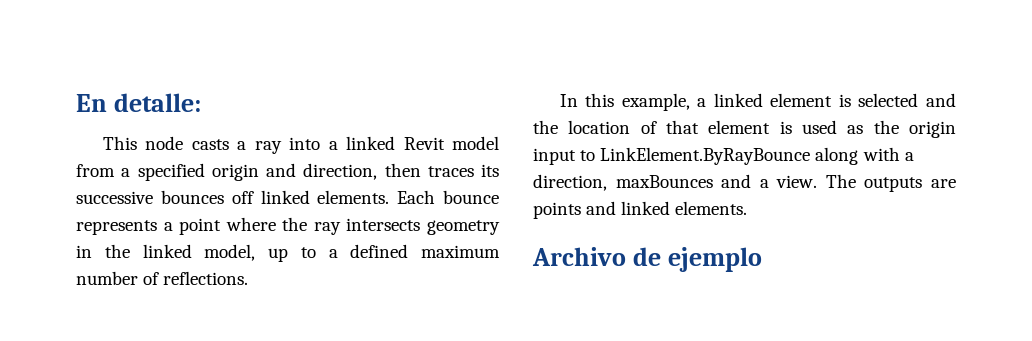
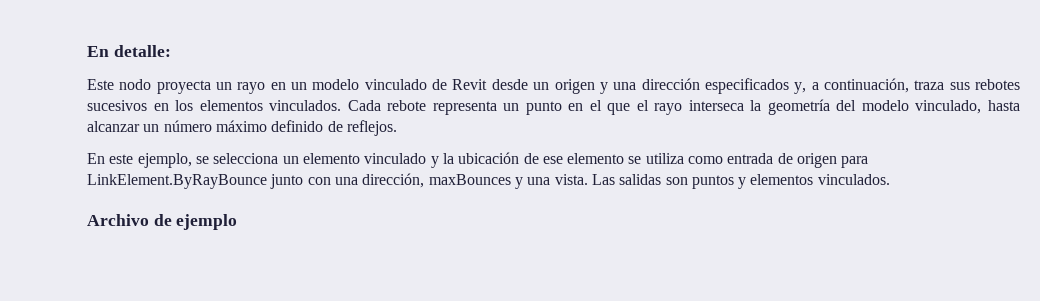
[102,136,499,154] [76,163,499,181] [76,190,499,204] [76,217,500,235] [76,244,500,262] [76,271,249,285] [559,93,956,111] [533,120,956,138] [533,147,914,165] [533,174,956,192] [533,201,748,219] This node casts a ray into a linked Revit model from a specified origin and direction, then traces its successive bounces off linked elements. Each bounce represents a point where the ray intersects geometry in the linked model, up to a defined maximum number of reflections. // In this example, a linked element is selected and the location of that element is used as the origin input to LinkElement.ByRayBounce along with a direction, maxBounces and a view. The outputs are points and linked elements. -> [87,78,1020,94] [87,99,1020,115] [87,120,397,136] [87,152,869,168] [87,173,890,189] Este nodo proyecta un rayo en un modelo vinculado de Revit desde un origen y una dirección especificados y, a continuación, traza sus rebotes sucesivos en los elementos vinculados. Cada rebote representa un punto en el que el rayo interseca la geometría del modelo vinculado, hasta alcanzar un número máximo definido de reflejos. // En este ejemplo, se selecciona un elemento vinculado y la ubicación de ese elemento se utiliza como entrada de origen para LinkElement.ByRayBounce junto con una dirección, maxBounces y una vista. Las salidas son puntos y elementos vinculados.

